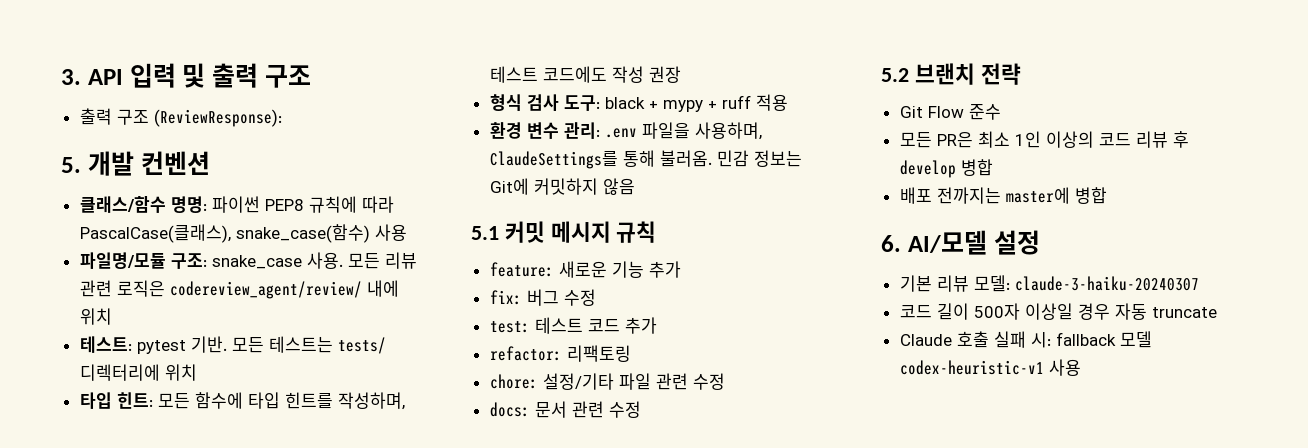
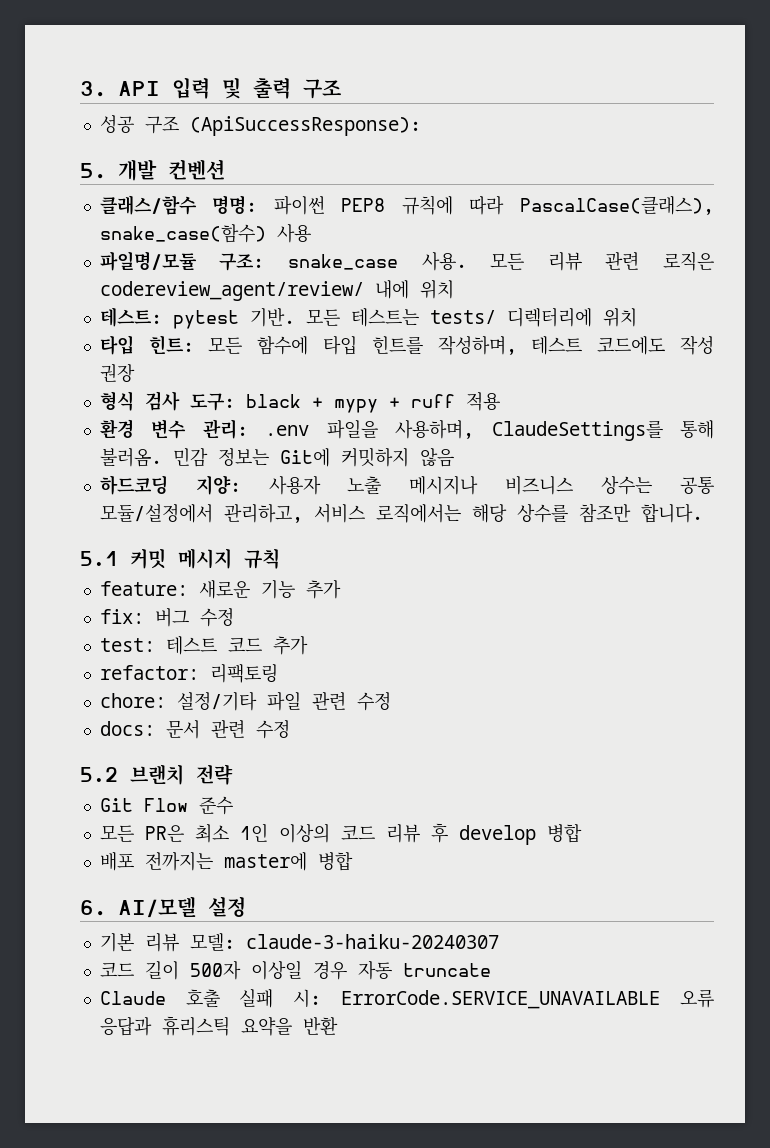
[79,108,282,127] 출력 구조 (ReviewResponse): -> [99,115,421,136] 성공 구조 (ApiSuccessResponse):
(635, 186) none -> [99,475,714,495] [99,503,703,523] // 하드코딩 지양: 사용자 노출 메시지나 비즈니스 상수는 공통 모듈/설정에서 관리하고, 서비스 로직에서는 해당 상수를 참조만 합니다.
[1055,331,1152,348] [899,359,1081,376] fallback 모델 codex-heuristic-v1 사용 -> [341,989,715,1009] [99,1016,338,1036] ErrorCode.SERVICE_UNAVAILABLE 오류 응답과 휴리스틱 요약을 반환

